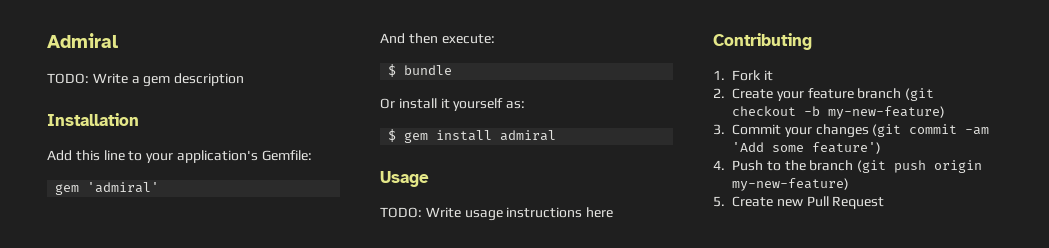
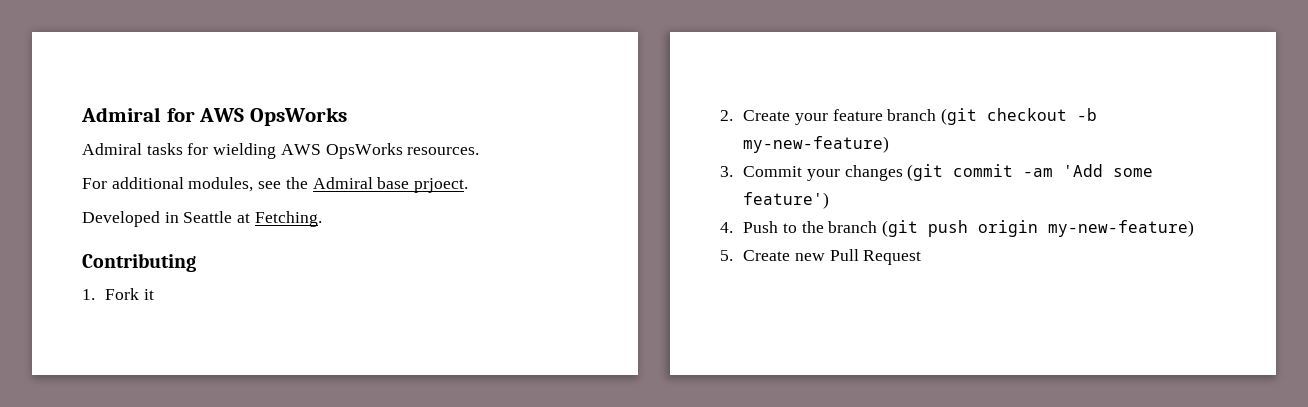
[47,33,118,48] [47,73,245,87] [47,113,139,126] [47,150,312,163] [55,182,160,195] [380,33,495,44] [388,64,453,77] [380,98,526,111] [388,129,557,143] [380,171,429,187] [380,207,614,221] Admiral // TODO: Write a gem description // Installation // Add this line to your application's Gemfile: // gem 'admiral' // And then execute: // $ bundle // Or install it yourself as: // $ gem install admiral // Usage // TODO: Write usage instructions here -> [81,107,348,126] [82,143,480,159] [82,177,469,193] [82,211,322,227] Admiral for AWS OpsWorks // Admiral tasks for wielding AWS OpsWorks resources. // For additional modules, see the Admiral base prjoect. // Developed in Seattle at Fetching.

